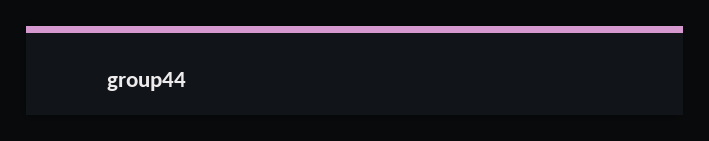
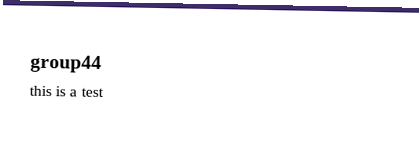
(186, 81) none -> [29,85,104,98] // this is a test

